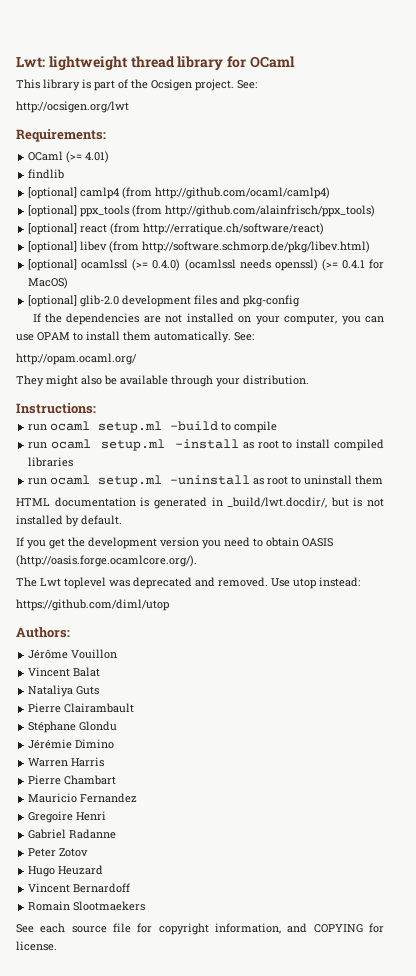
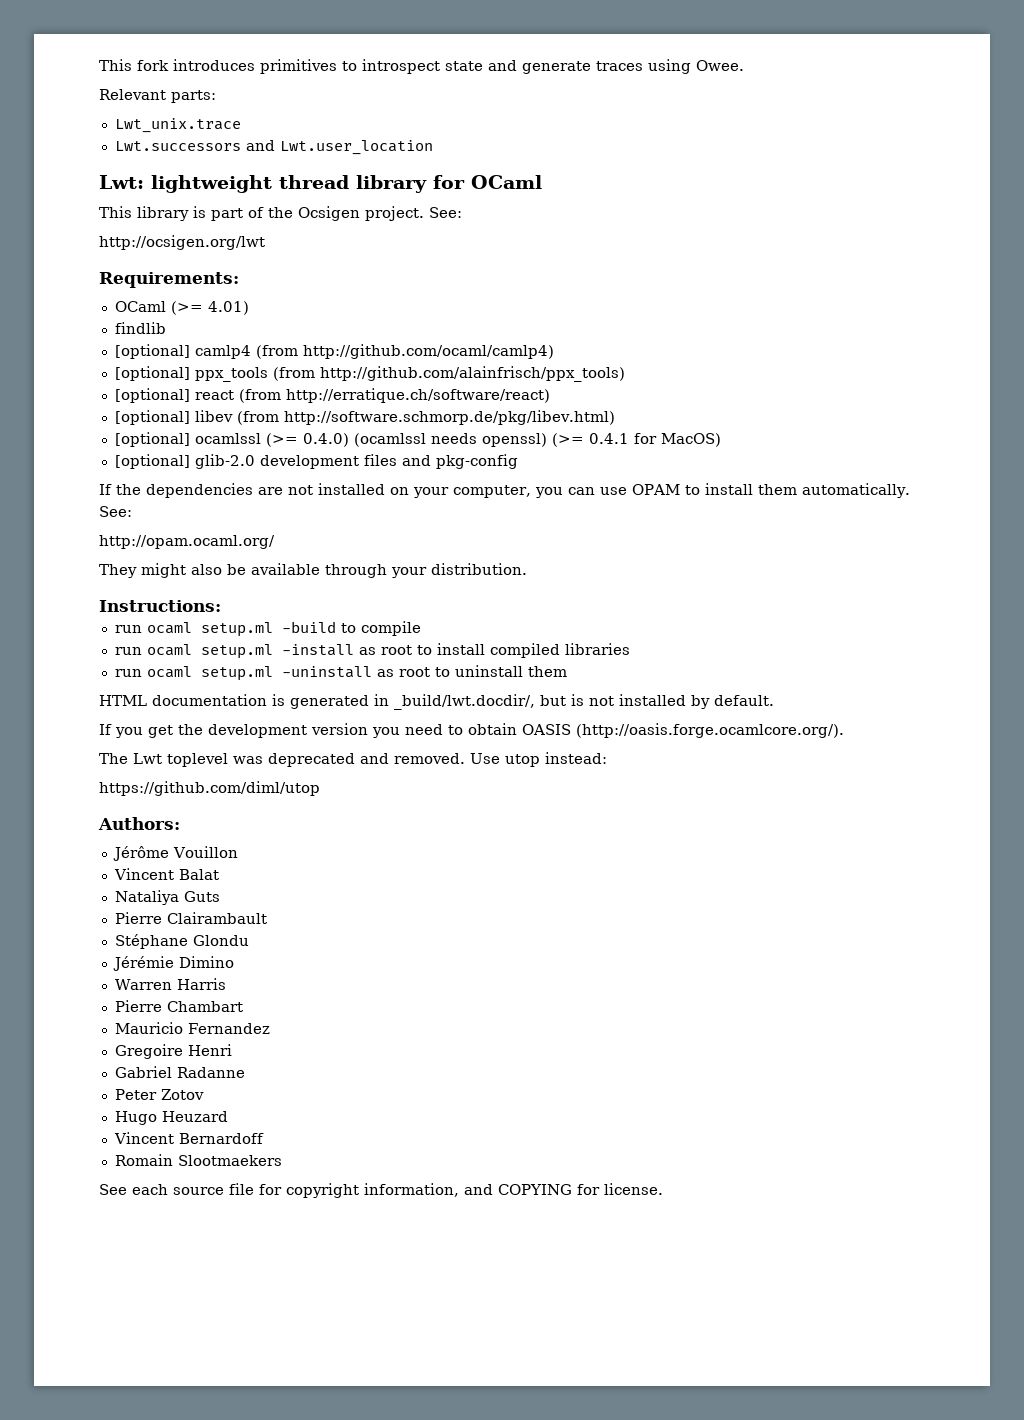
(16, 62) none -> [99,59,744,74] [99,89,216,103] [114,118,241,133] [114,140,433,155] This fork introduces primitives to introspect state and generate traces using Owee. // Relevant parts: // Lwt_unix.trace // Lwt.successors and Lwt.user_location //

